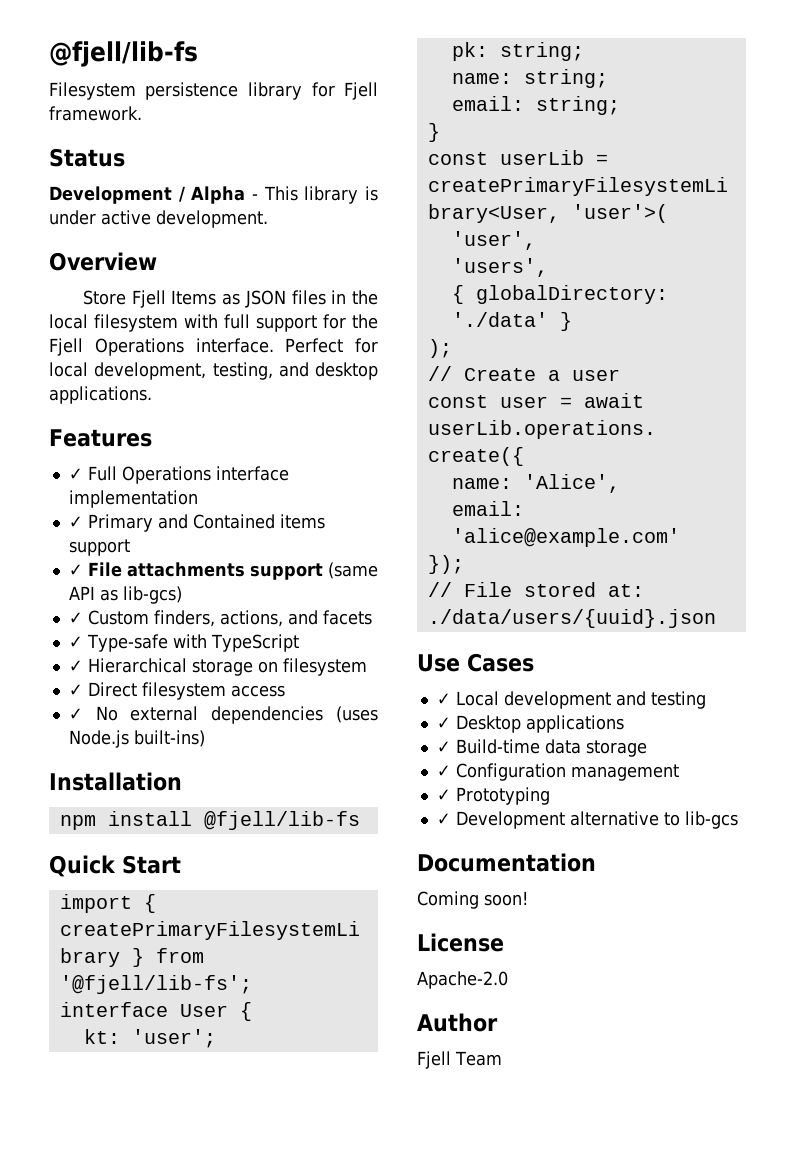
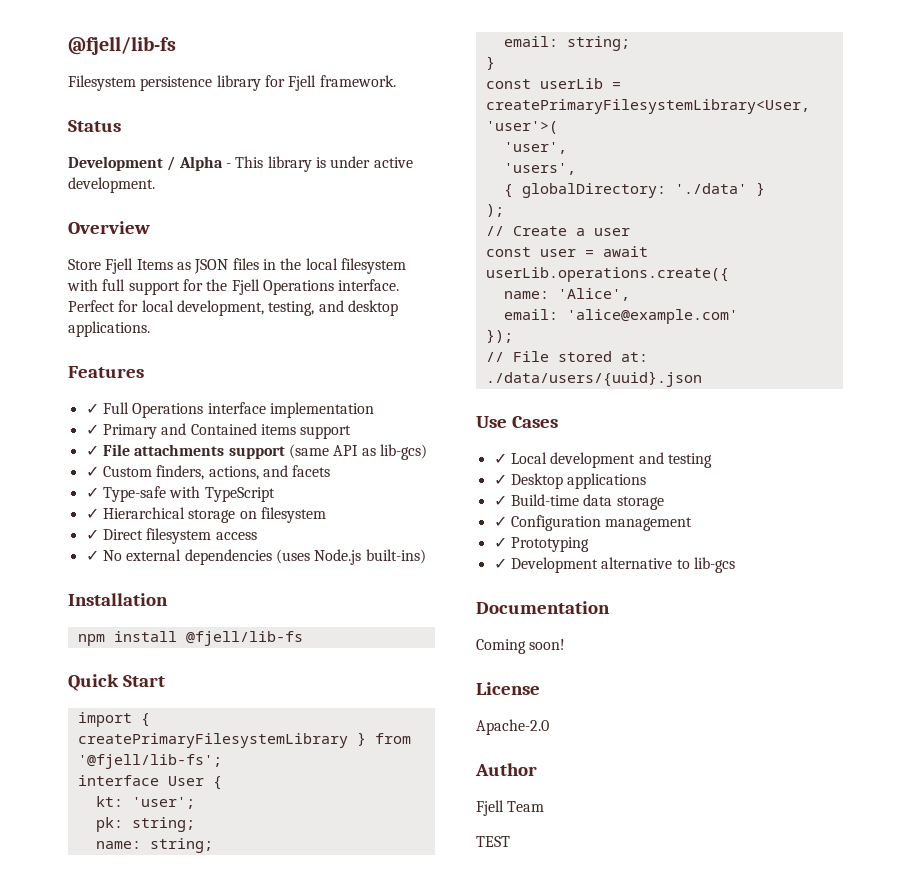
(502, 1058) none -> [476,836,510,847] // TEST

